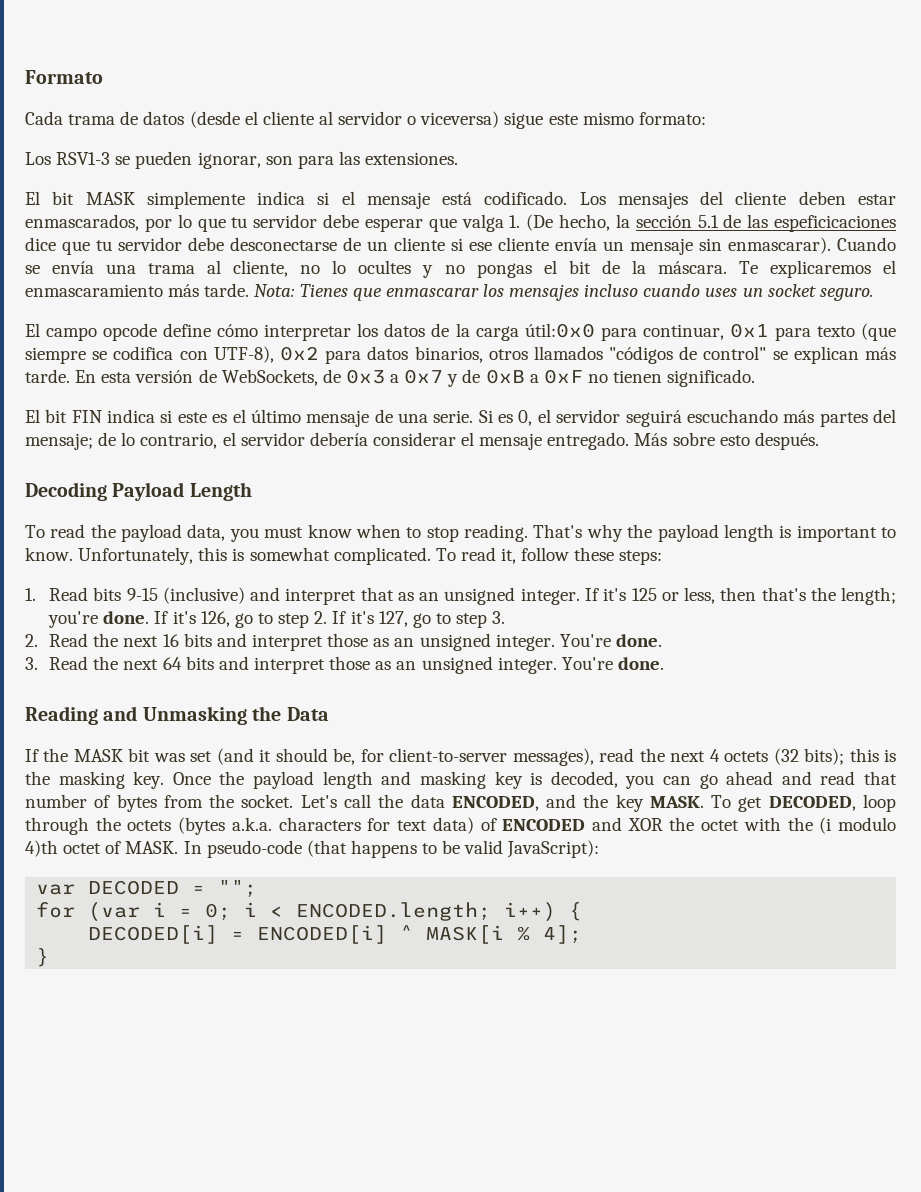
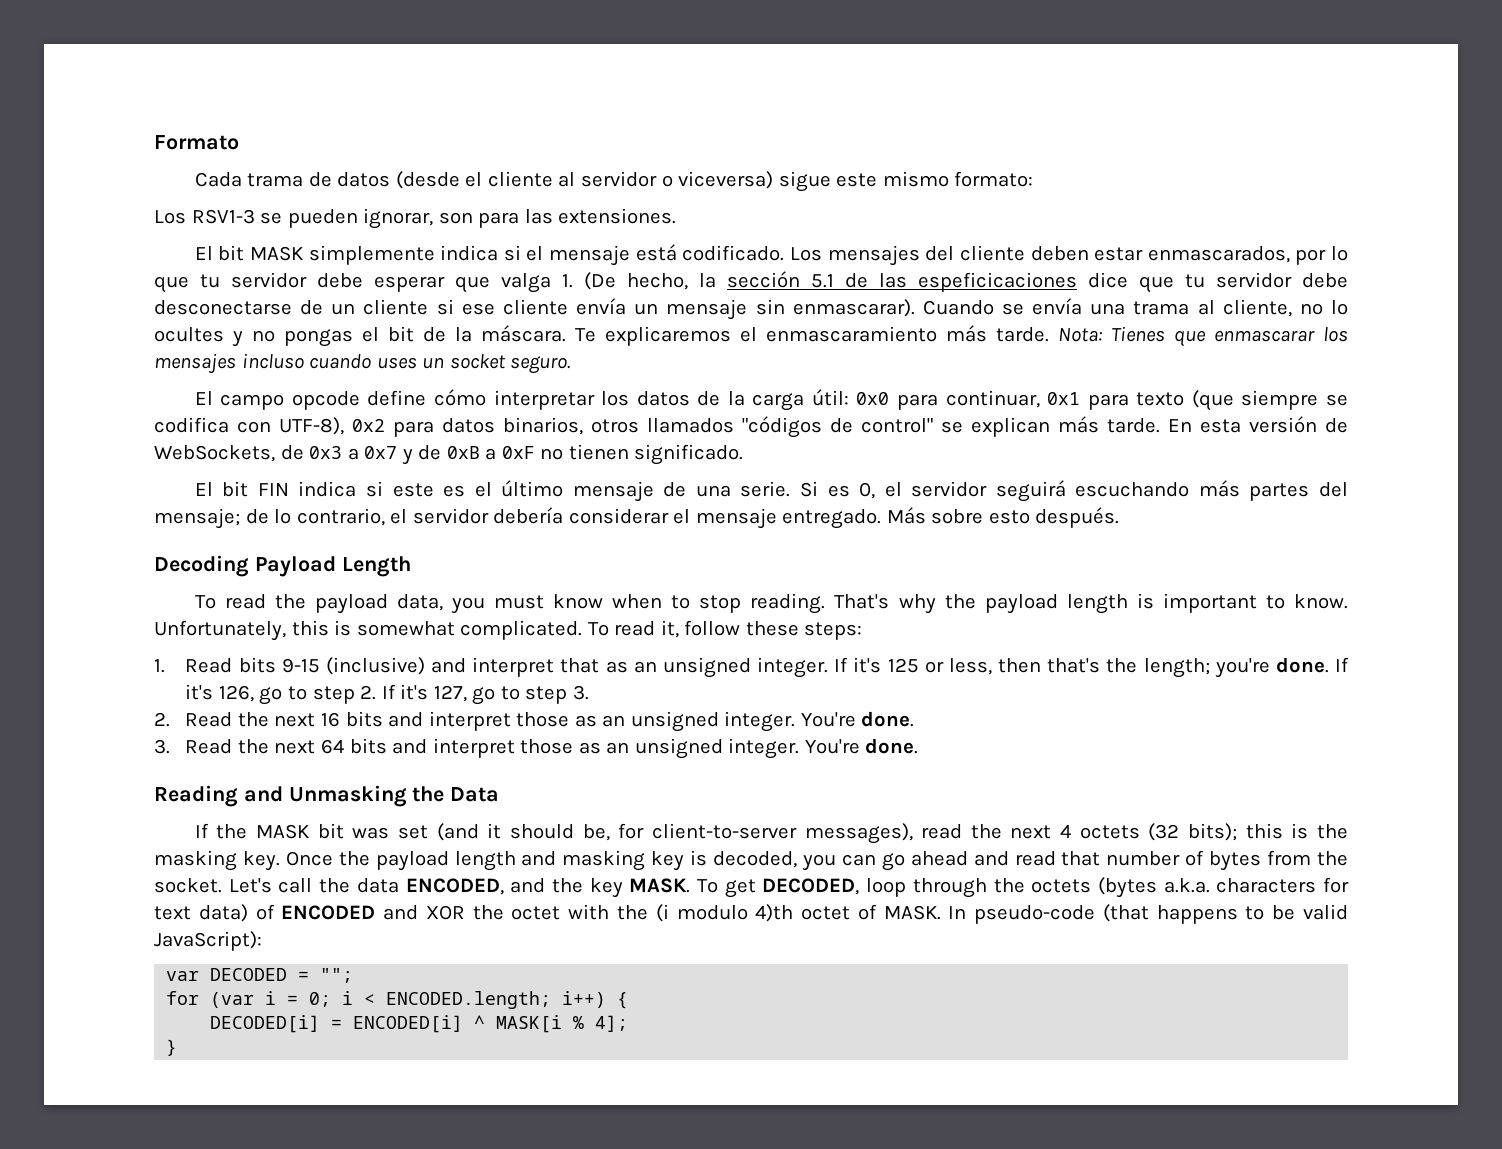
[524,323,595,338] útil:0x0 -> [811,389,890,406] útil: 0x0

